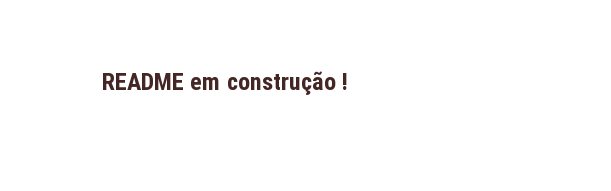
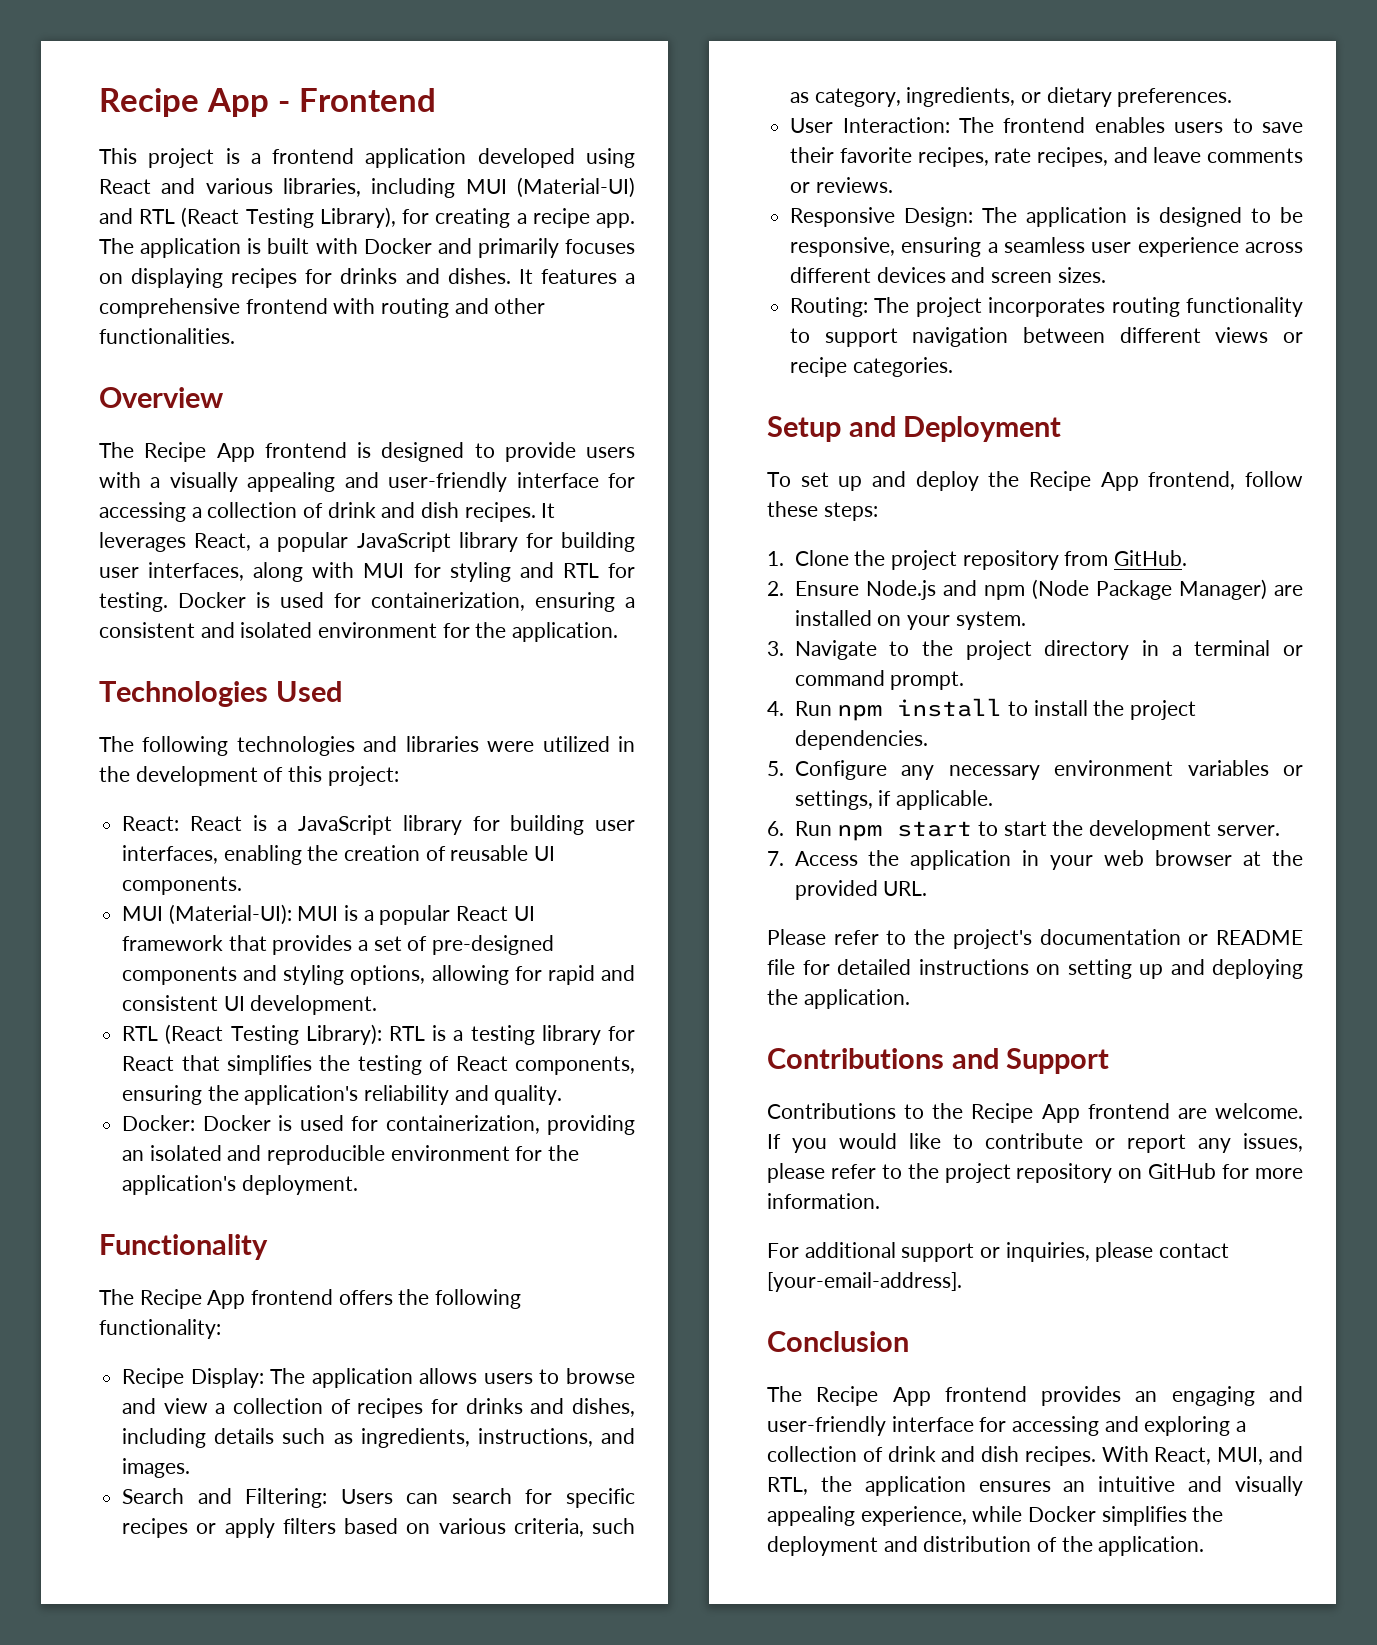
[102,71,349,95] README em construção ! -> [99,88,436,117] [99,148,635,168] [99,177,635,198] [99,207,635,228] [99,238,635,258] [99,268,635,288] [99,298,546,318] [99,328,235,344] [99,387,224,408] [99,442,635,462] [99,472,635,492] [99,502,556,522] [99,532,635,552] [99,562,635,582] [99,592,635,612] [99,622,619,642] [99,681,342,707] [99,736,635,756] [99,766,399,786] [122,815,635,835] [122,845,556,865] [122,876,243,895] [122,904,535,925] [122,935,555,955] [122,965,635,985] [122,995,378,1015] [122,1024,635,1045] [122,1055,635,1075] [122,1085,563,1105] [122,1115,635,1135] [122,1145,580,1165] [122,1175,358,1195] [99,1234,268,1260] [99,1289,522,1309] [99,1319,221,1339] [122,1368,635,1388] [122,1398,635,1418] [122,1428,635,1448] [122,1458,191,1478] [122,1488,635,1508] [122,1518,635,1538] [790,87,1233,107] [790,117,1303,133] [790,147,1303,167] [790,177,893,193] [790,207,1303,227] [790,237,1303,257] [790,267,1106,283] [790,297,1303,317] [790,327,1303,347] [790,357,953,377] [767,416,1062,442] [767,471,1303,491] [767,501,878,521] [767,550,1187,570] [767,579,1303,600] [794,610,1026,630] [767,640,1303,660] [794,670,965,690] [767,698,1196,721] [794,730,928,750] [767,760,1303,780] [794,790,993,810] [767,820,1280,841] [767,850,1303,870] [794,880,928,900] [767,929,1303,949] [767,959,1303,979] [767,989,910,1009] [767,1048,1110,1074] [767,1103,1303,1123] [767,1133,1303,1153] [767,1163,1303,1183] [767,1193,880,1209] [767,1242,1230,1262] [767,1272,962,1292] [767,1331,909,1352] [767,1386,1303,1406] [767,1416,1247,1436] [767,1446,1303,1466] [767,1476,1303,1496] [767,1506,1224,1526] [767,1536,1205,1556] Recipe App - Frontend // This project is a frontend application developed using React and various libraries, including MUI (Material-UI) and RTL (React Testing Library), for creating a recipe app. The application is built with Docker and primarily focuses on displaying recipes for drinks and dishes. It features a comprehensive frontend with routing and other functionalities. // Overview // The Recipe App frontend is designed to provide users with a visually appealing and user-friendly interface for accessing a collection of drink and dish recipes. It leverages React, a popular JavaScript library for building user interfaces, along with MUI for styling and RTL for testing. Docker is used for containerization, ensuring a consistent and isolated environment for the application. // Technologies Used // The following technologies and libraries were utilized in the development of this project: // React: React is a JavaScript library for building user interfaces, enabling the creation of reusable UI components. // MUI (Material-UI): MUI is a popular React UI framework that provides a set of pre-designed components and styling options, allowing for rapid and consistent UI development. // RTL (React Testing Library): RTL is a testing library for React that simplifies the testing of React components, ensuring the application's reliability and quality. // Docker: Docker is used for containerization, providing an isolated and reproducible environment for the application's deployment. // Functionality // The Recipe App frontend offers the following functionality: // Recipe Display: The application allows users to browse and view a collection of recipes for drinks and dishes, including details such as ingredients, instructions, and images. // Search and Filtering: Users can search for specific recipes or apply filters based on various criteria, such as category, ingredients, or dietary preferences. // User Interaction: The frontend enables users to save their favorite recipes, rate recipes, and leave comments or reviews. // Responsive Design: The application is designed to be responsive, ensuring a seamless user experience across different devices and screen sizes. // Routing: The project incorporates routing functionality to support navigation between different views or recipe categories. // Setup and Deployment // To set up and deploy the Recipe App frontend, follow these steps: // 1. Clone the project repository from GitHub. // 2. Ensure Node.js and npm (Node Package Manager) are installed on your system. // 3. Navigate to the project directory in a terminal or command prompt. // 4. Run npm install to install the project dependencies. // 5. Configure any necessary environment variables or settings, if applicable. // 6. Run npm start to start the development server. // 7. Access the application in your web browser at the provided URL. // Please refer to the project's documentation or README file for detailed instructions on setting up and deploying the application. // Contributions and Support // Contributions to the Recipe App frontend are welcome. If you would like to contribute or report any issues, please refer to the project repository on GitHub for more information. // For additional support or inquiries, please contact [your-email-address]. // Conclusion // The Recipe App frontend provides an engaging and user-friendly interface for accessing and exploring a collection of drink and dish recipes. With React, MUI, and RTL, the application ensures an intuitive and visually appealing experience, while Docker simplifies the deployment and distribution of the application.

